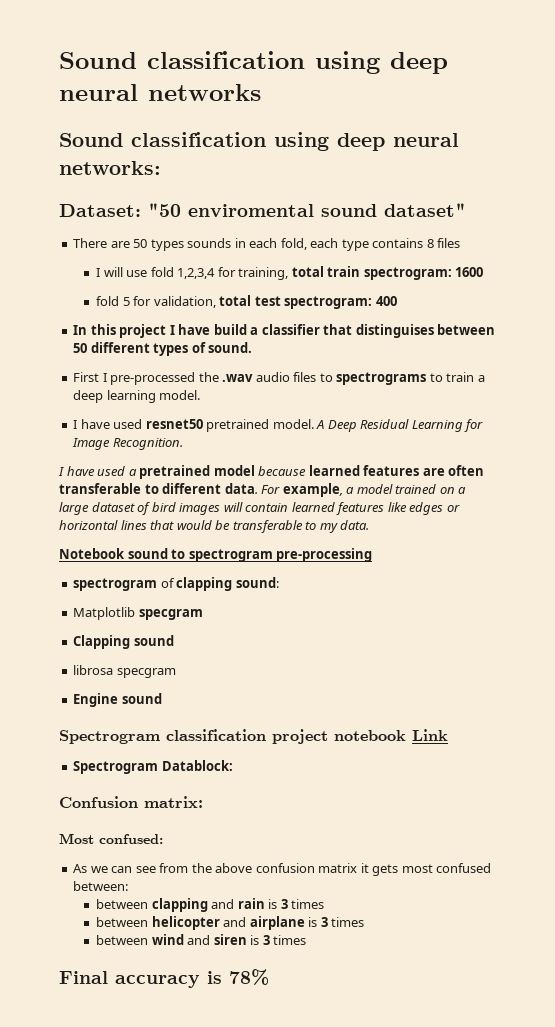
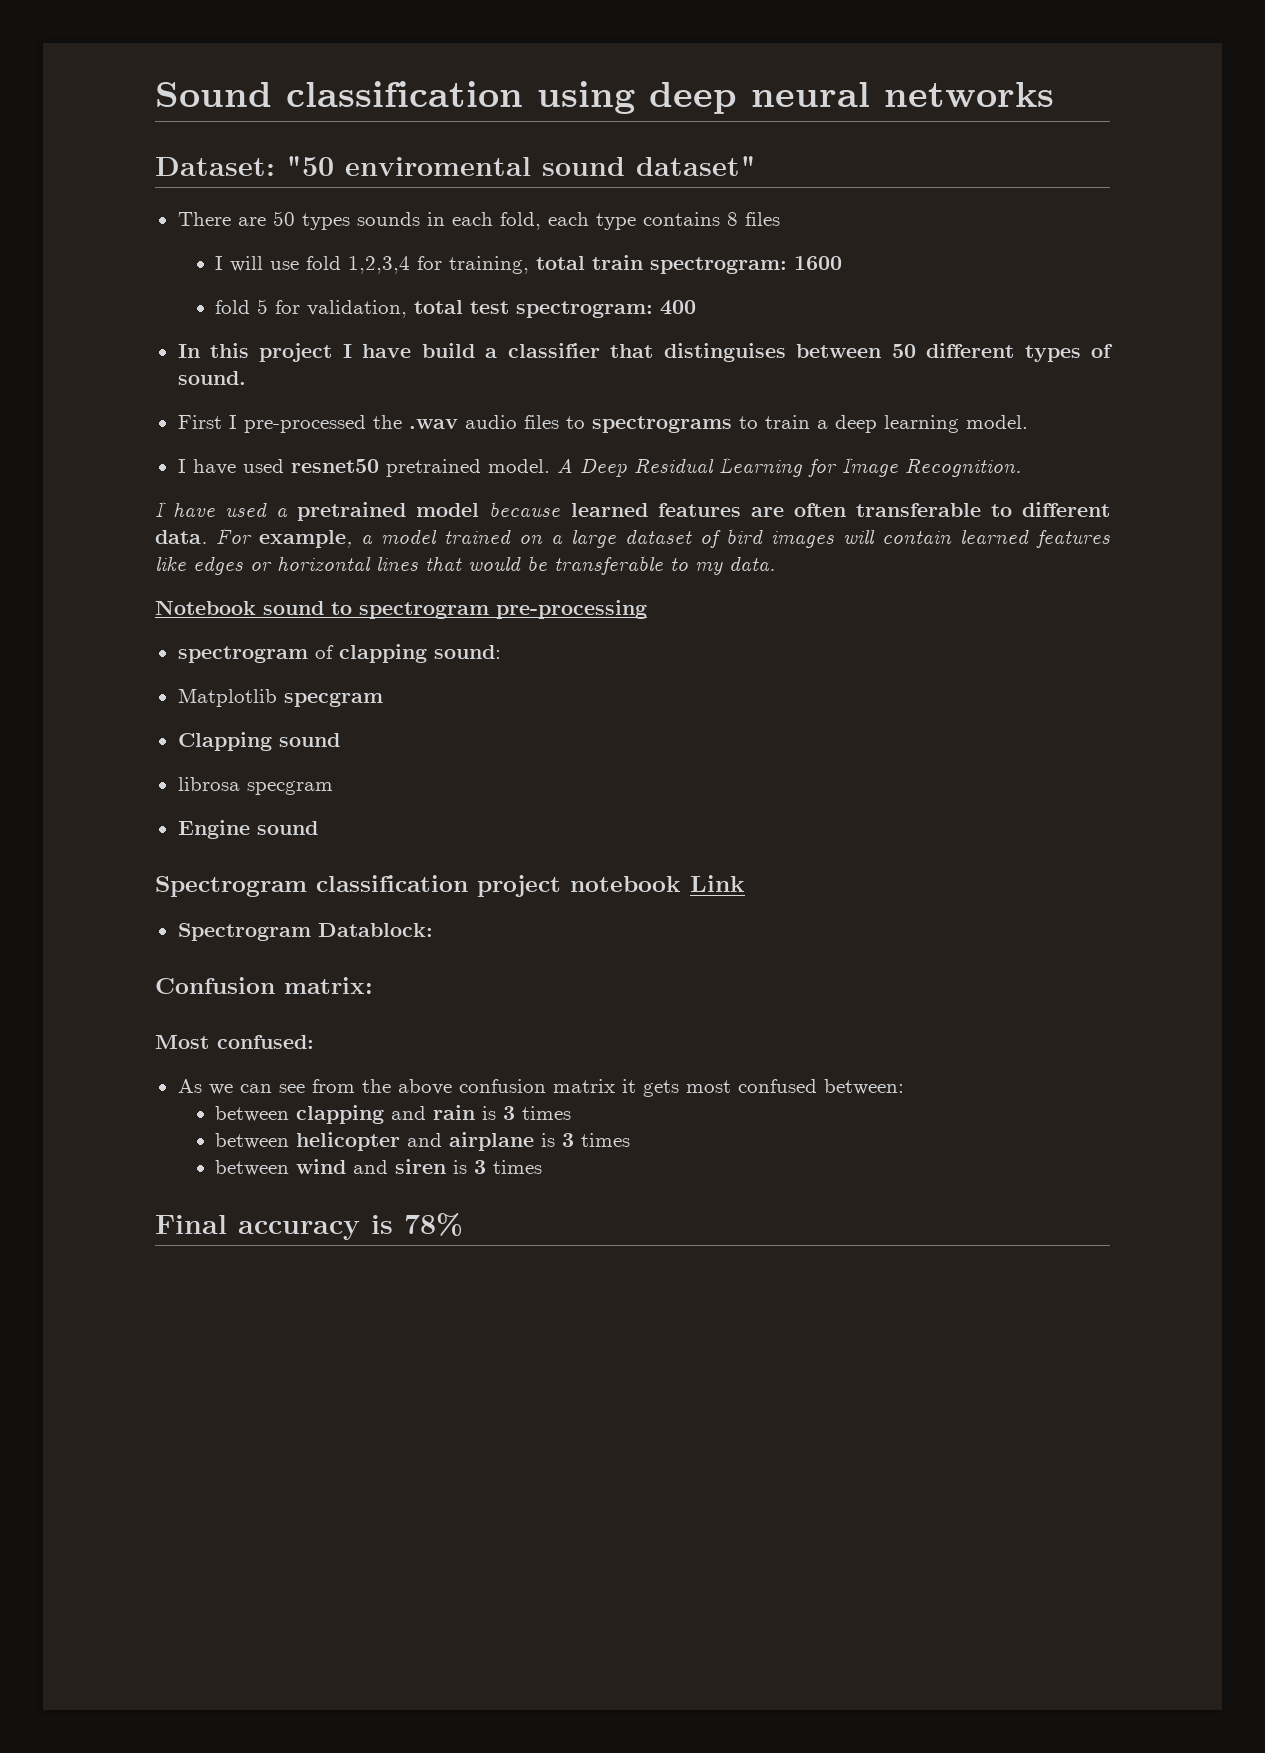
[59,132,459,151] [59,161,161,175] // Sound classification using deep neural networks: -> (1054, 94) none

